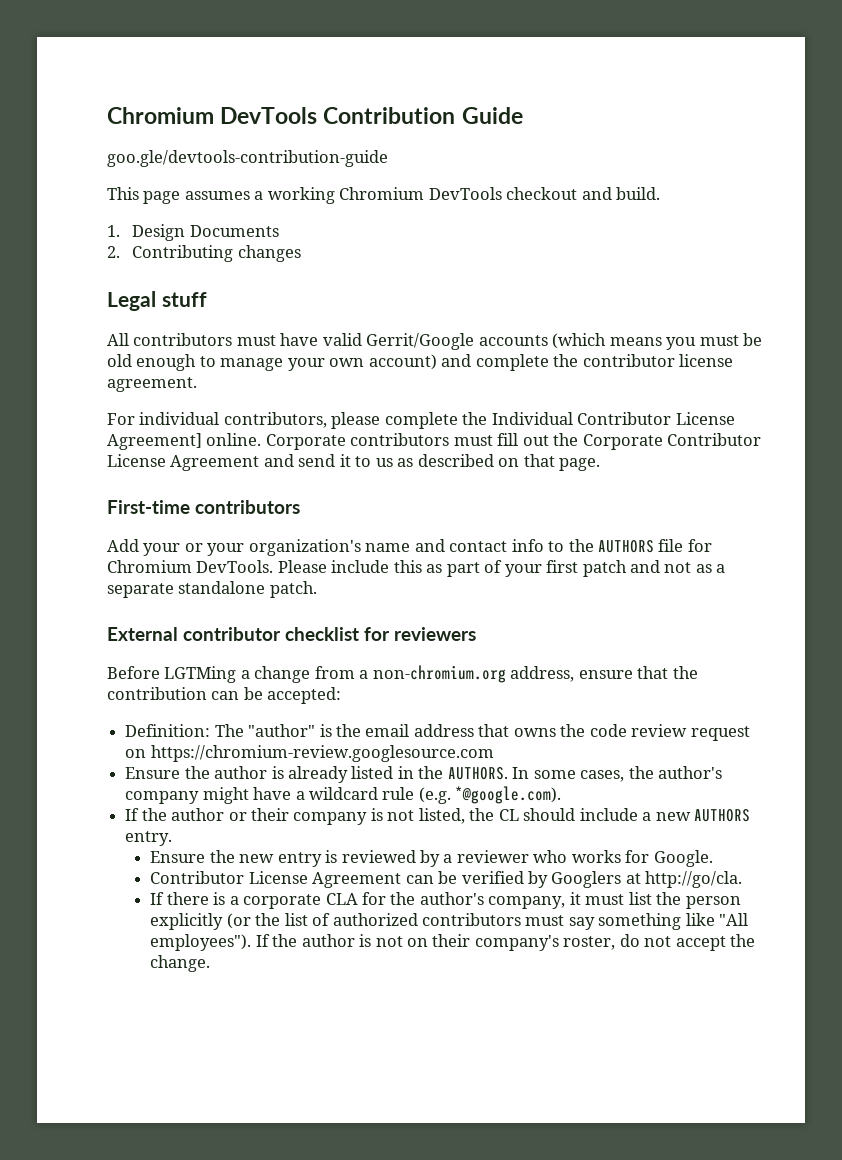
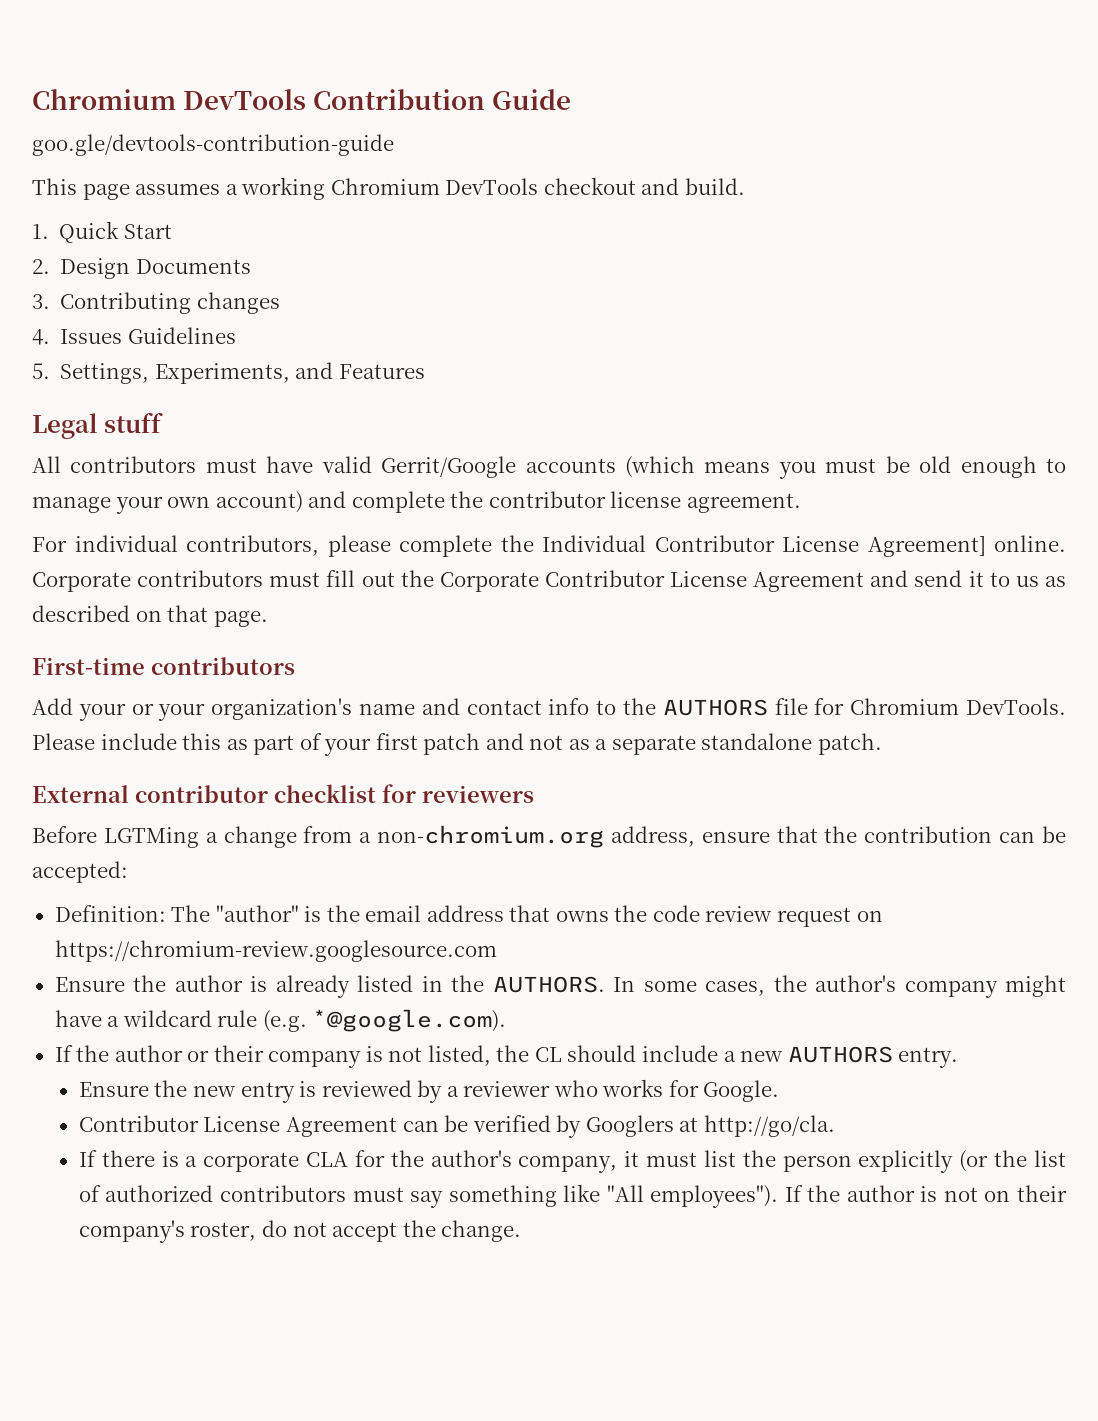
(120, 231) none -> [59,221,172,243] [32,259,50,274] Quick Start // 2.
[107,246,120,258] 2. -> [32,294,50,309] 3.
(301, 253) none -> [32,327,236,345] [32,362,425,384] // 4. Issues Guidelines // 5. Settings, Experiments, and Features

